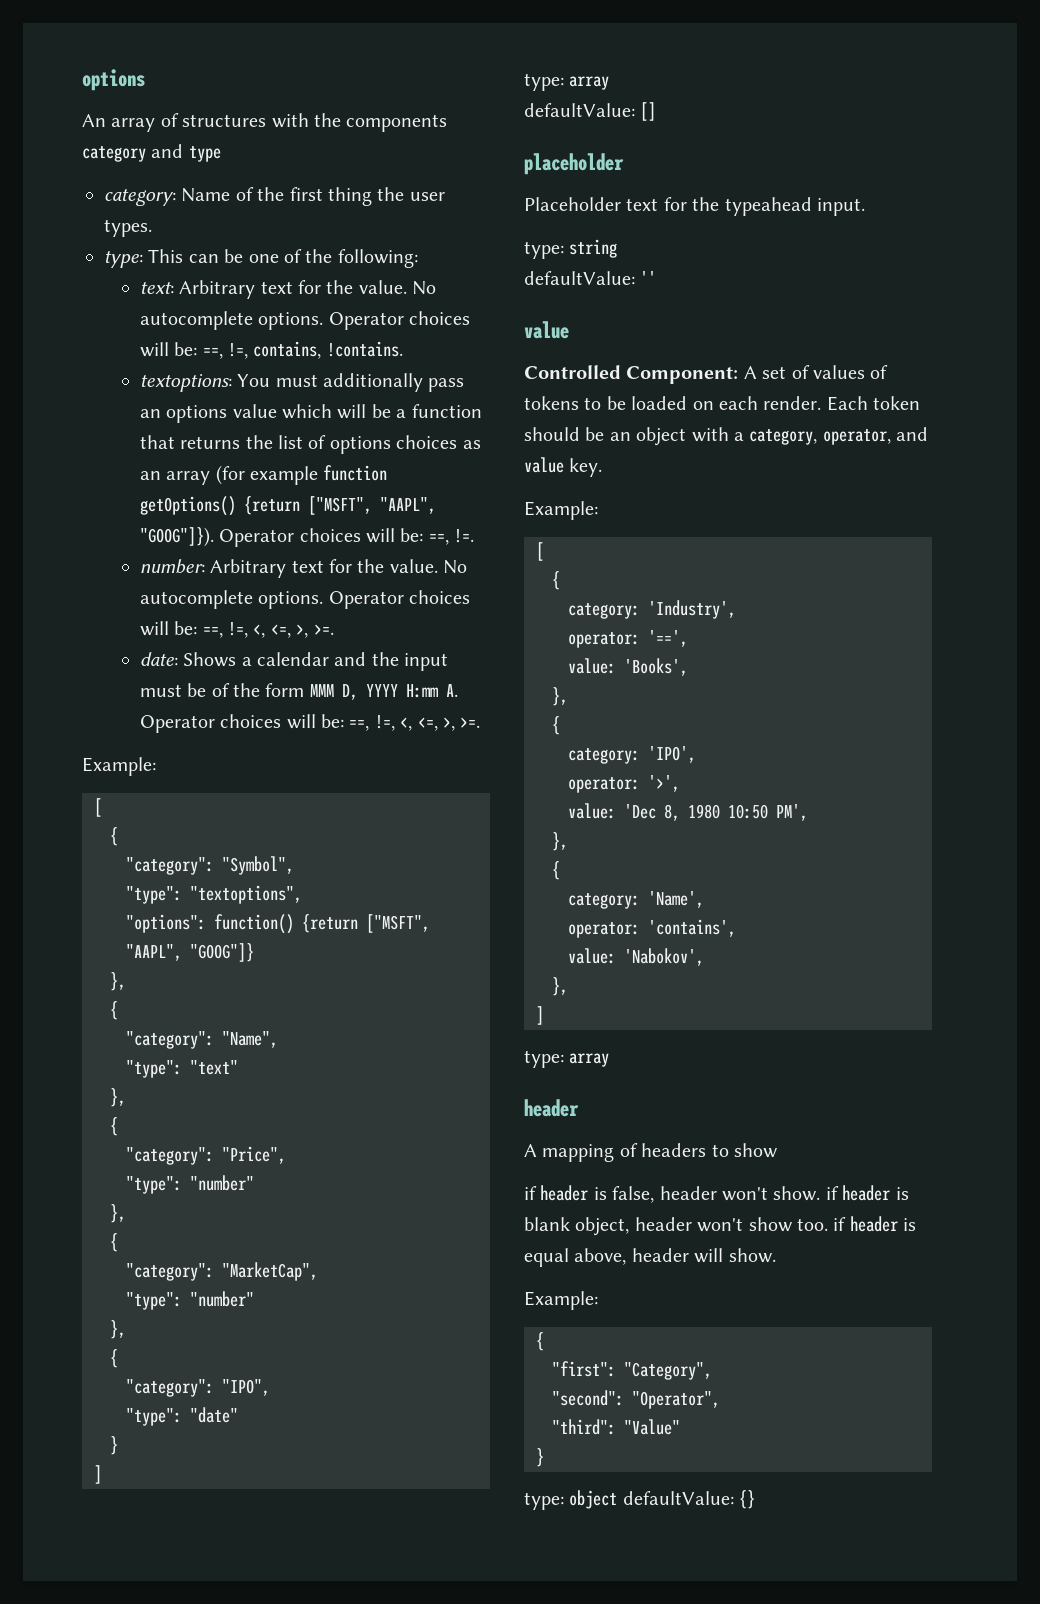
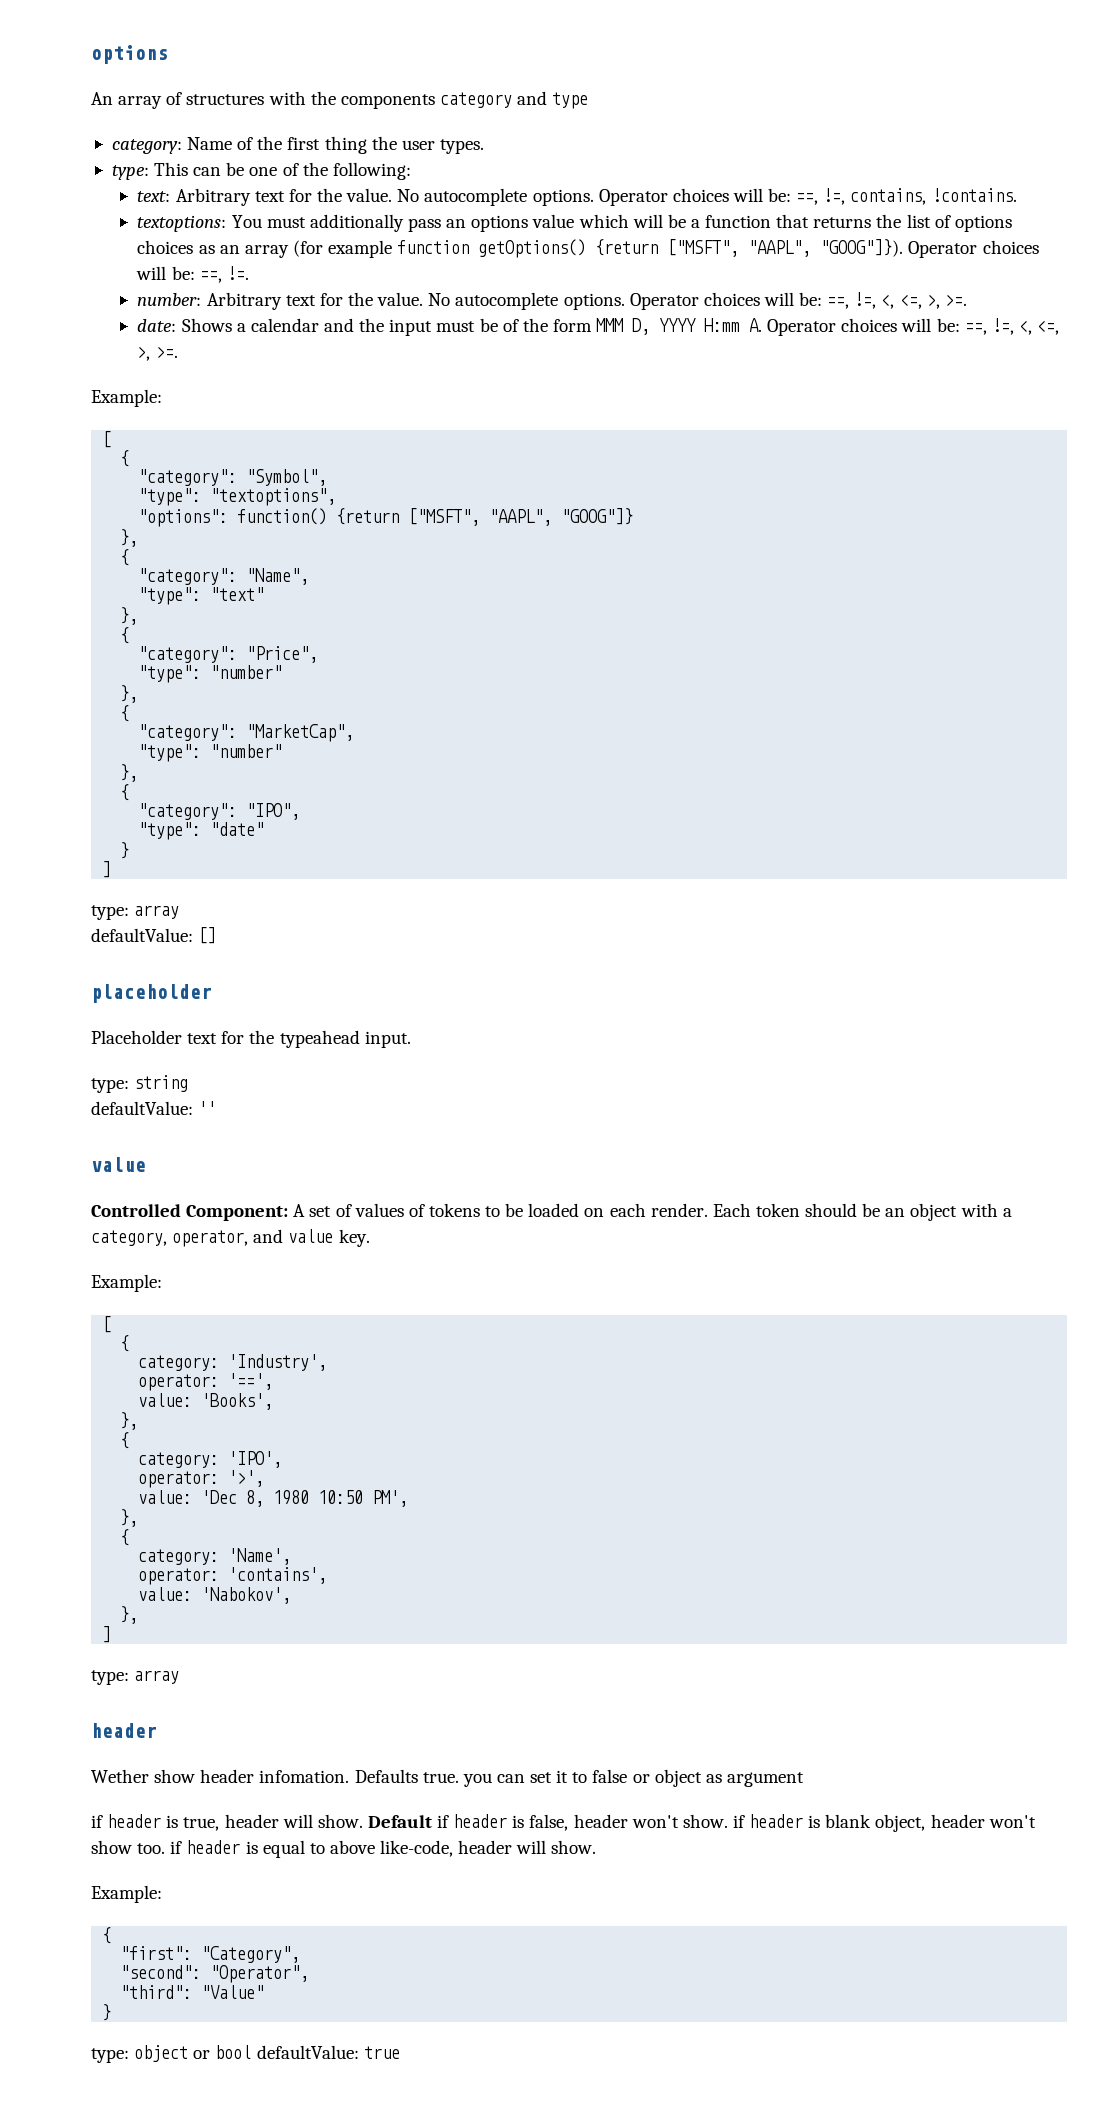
[524,1143,778,1162] A mapping of headers to show // -> [91,1769,804,1787] [91,1814,432,1831] Wether show header infomation. Defaults true. you can set it to false or object as argument // if header is true, header will show. Default
[574,1248,627,1265] above, -> [309,1840,454,1857] to above like-code,
[622,1490,756,1509] defaultValue: {} -> [193,2045,400,2059] or bool defaultValue: true

